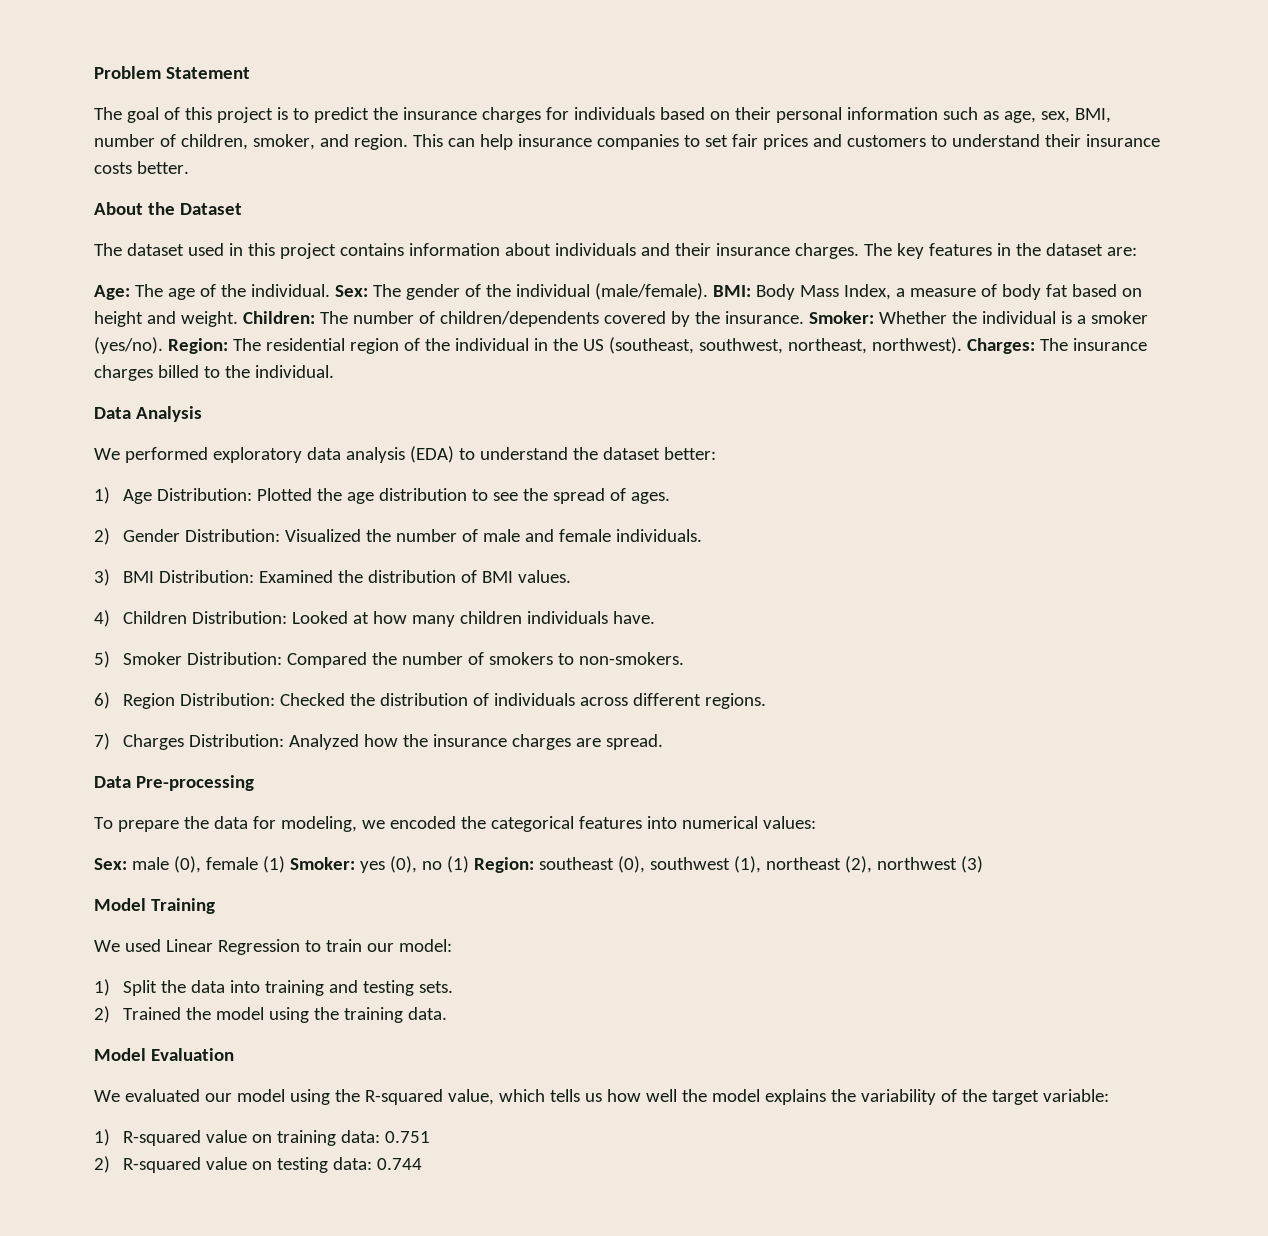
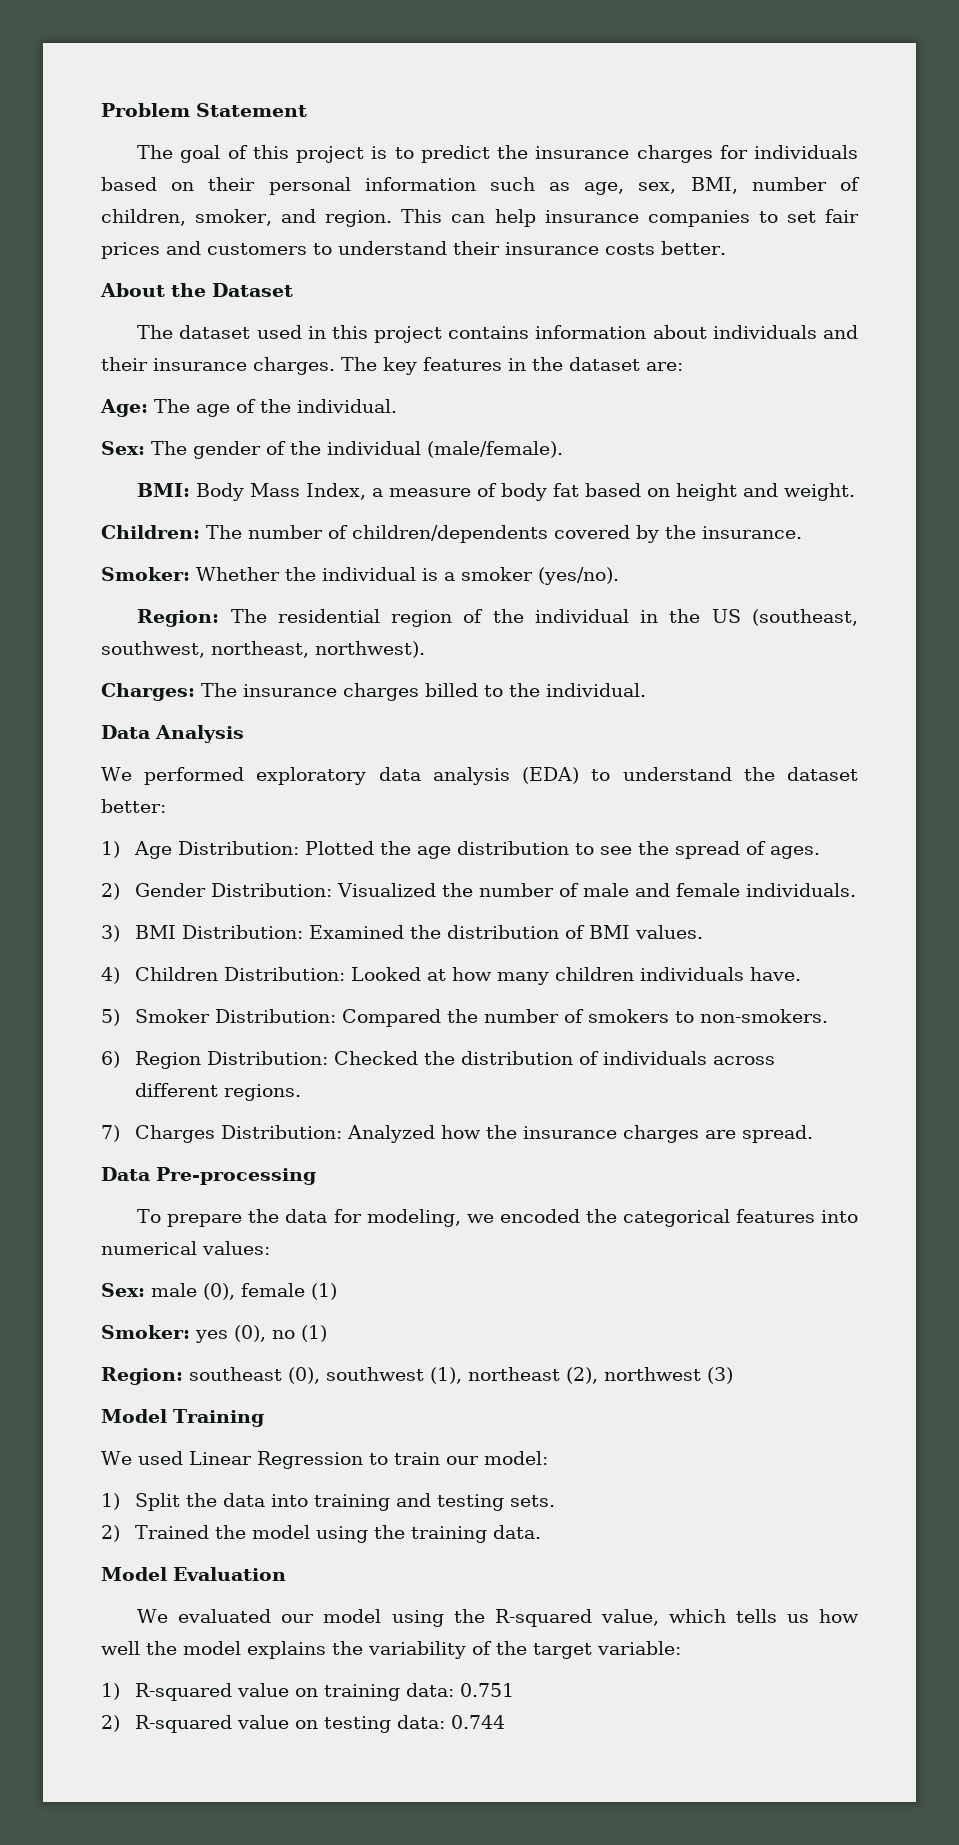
(330, 290) none -> (397, 406) //
(708, 291) none -> (563, 449) //
(238, 319) none -> (856, 492) //
(804, 317) none -> (802, 532) //
(163, 345) none -> (619, 576) //
(962, 345) none -> (425, 649) //
(285, 864) none -> (337, 1291) //
(469, 864) none -> (327, 1333) //

